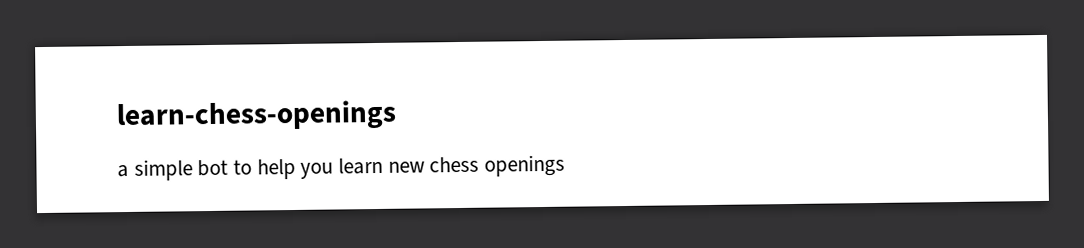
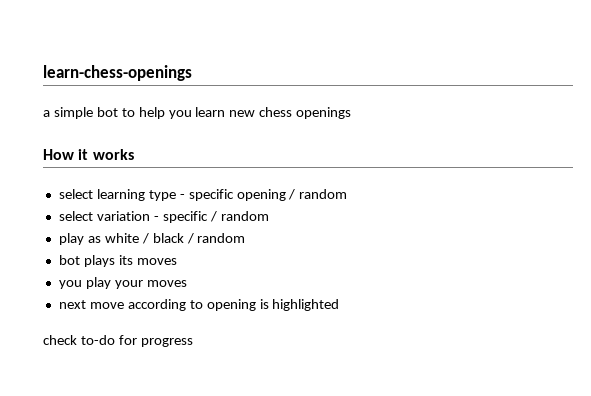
(566, 165) none -> [43,149,134,160] [58,189,348,201] [58,211,269,223] [58,233,246,245] [58,255,177,267] [58,277,187,289] [58,299,340,311] [43,335,193,347] // How it works // select learning type - specific opening / random // select variation - specific / random // play as white / black / random // bot plays its moves // you play your moves // next move according to opening is highlighted // check to-do for progress

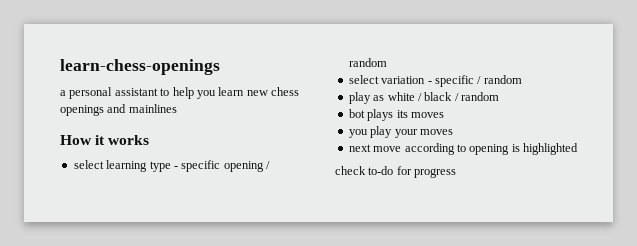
[53,107,118,119] simple bot -> [69,87,158,99] personal assistant
(352, 113) none -> [107,104,177,113] and mainlines

